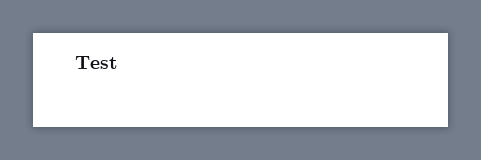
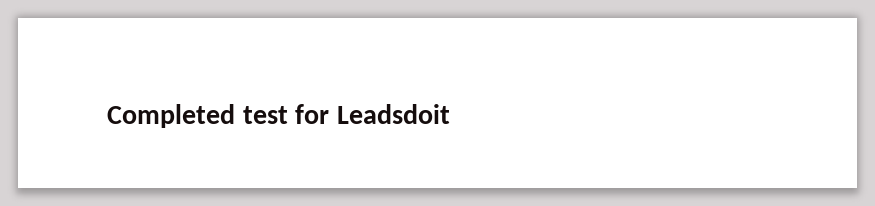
[75,56,118,69] Test -> [107,104,450,128] Completed test for Leadsdoit

